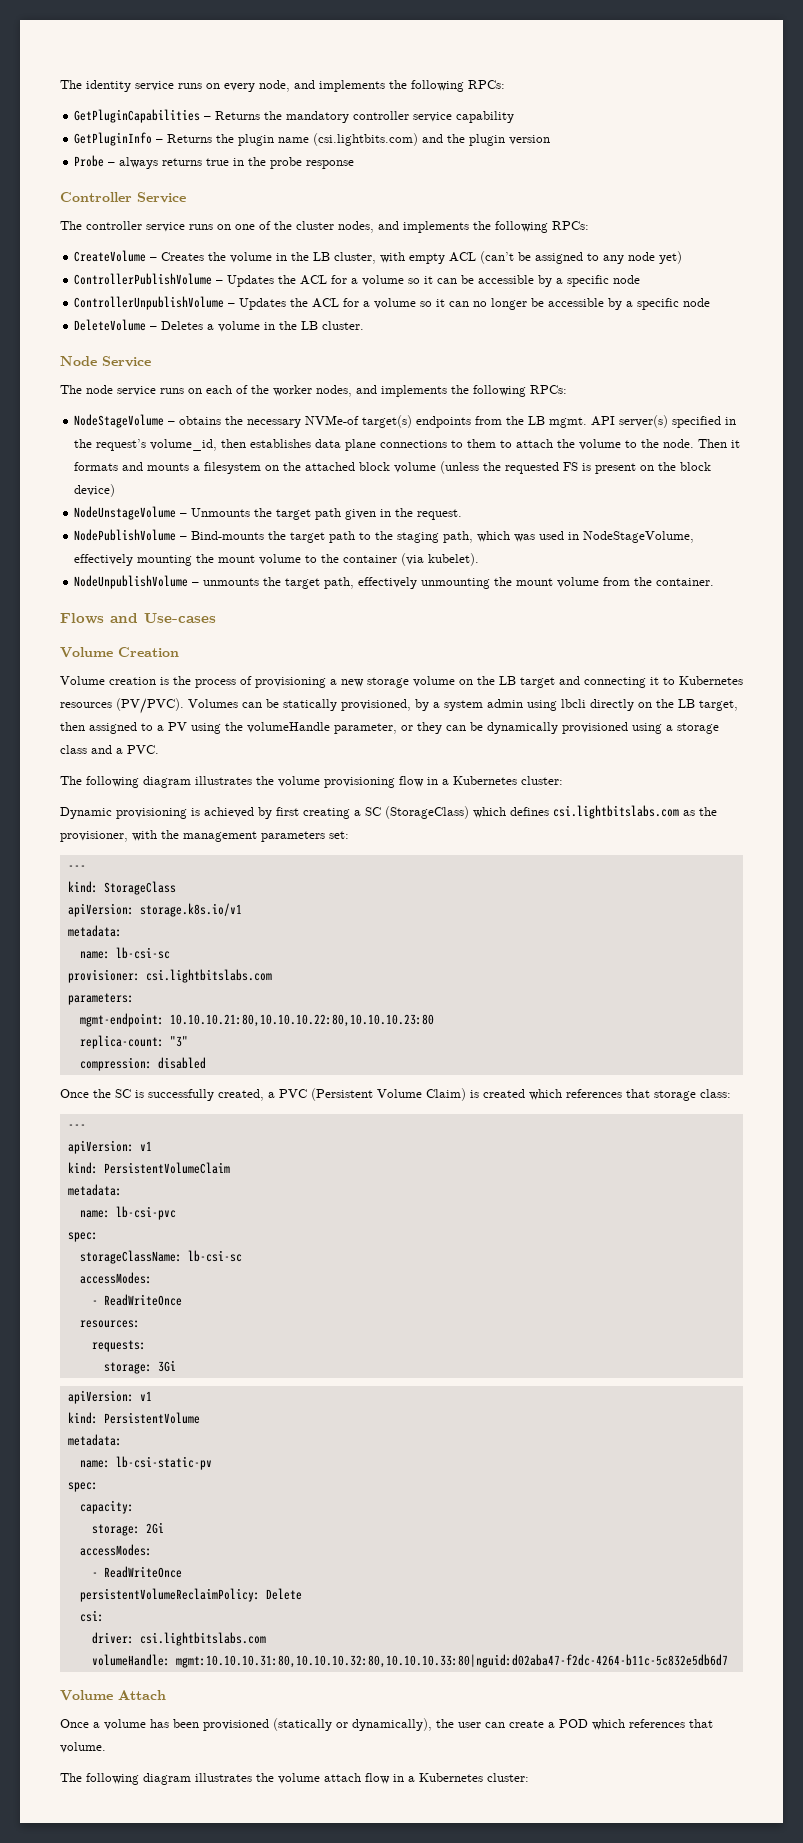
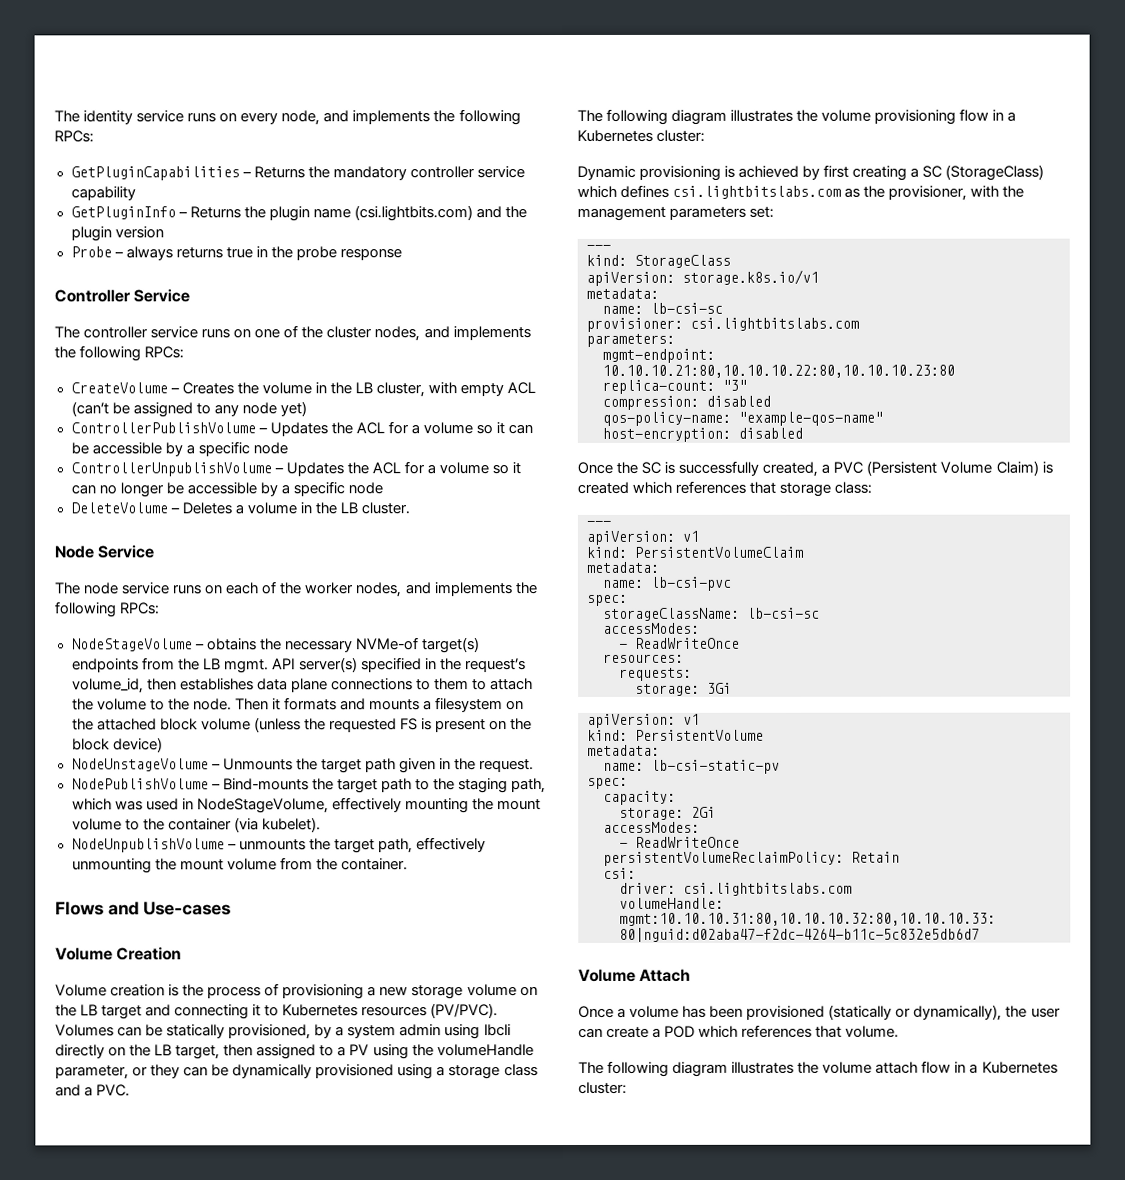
(206, 1063) none -> [602,411,883,426] [602,427,803,442] // qos-policy-name: "example-qos-name" // host-encryption: disabled
[265,1588,302,1600] Delete -> [851,851,900,863] Retain

